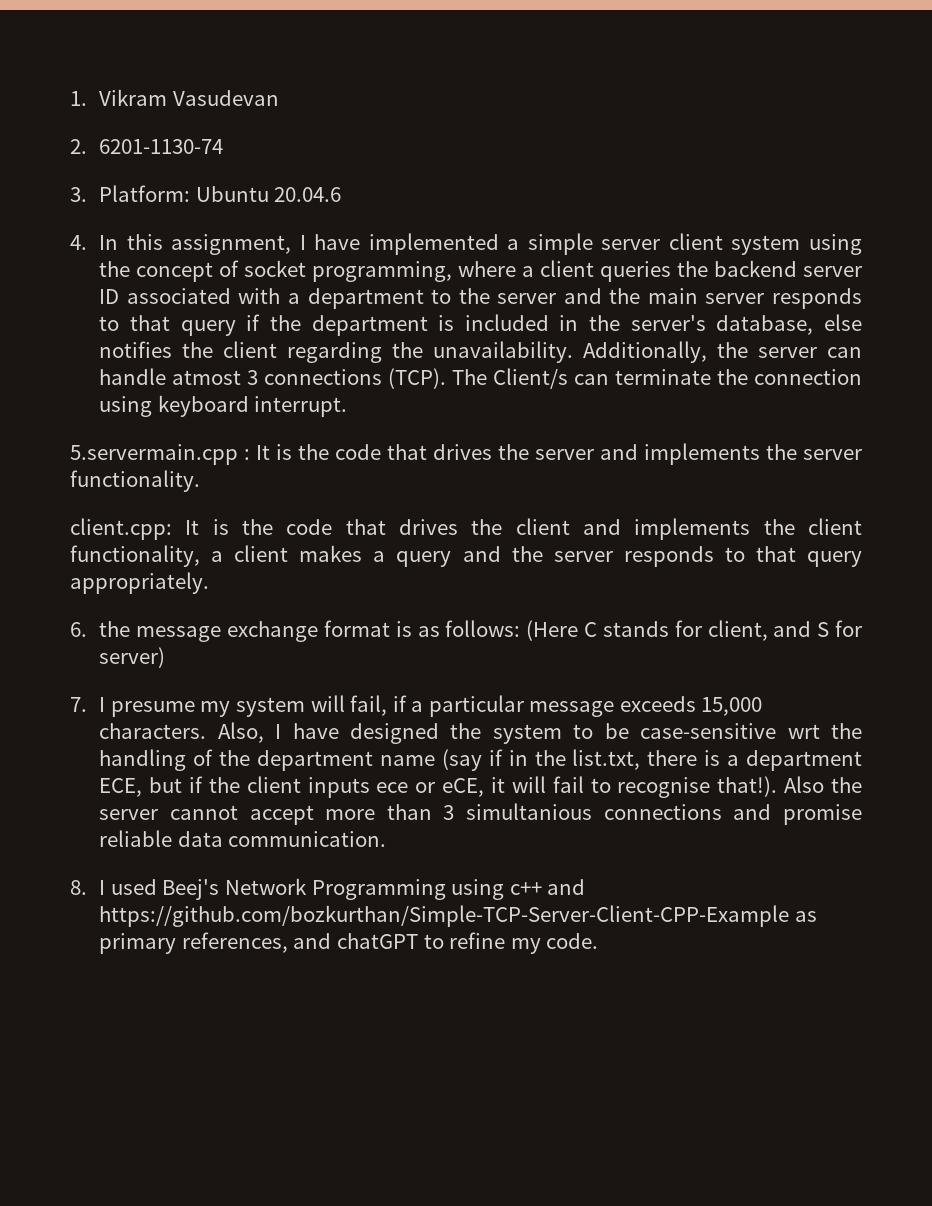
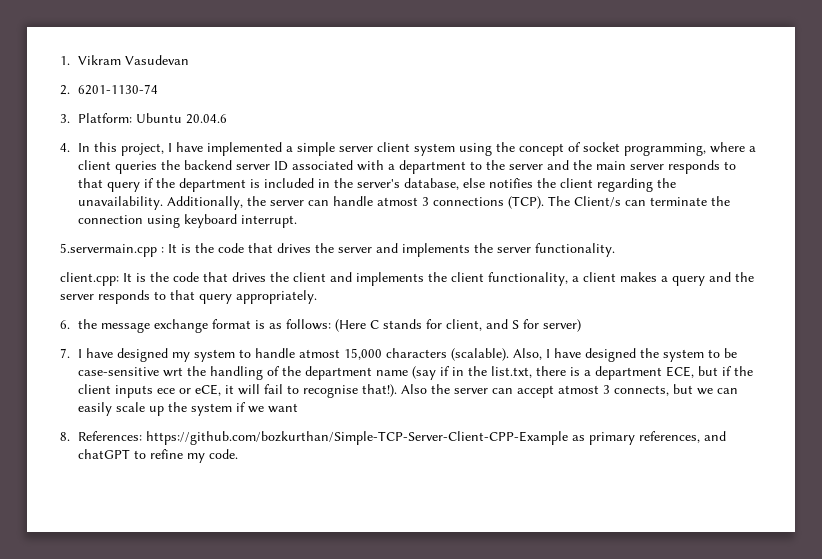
[171,234,292,255] assignment, -> [121,143,165,156] project,
[110,695,763,717] [99,723,207,739] presume my system will fail, if a particular message exceeds 15,000 characters. -> [86,348,510,362] have designed my system to handle atmost 15,000 characters (scalable).
[169,803,863,825] [99,830,387,847] [70,878,586,900] cannot accept more than 3 simultanious connections and promise reliable data communication. // 8. I used Beej's Network Programming using c++ and -> [492,384,739,398] [78,402,299,416] [60,431,143,441] can accept atmost 3 connects, but we can easily scale up the system if we want // 8. References:

